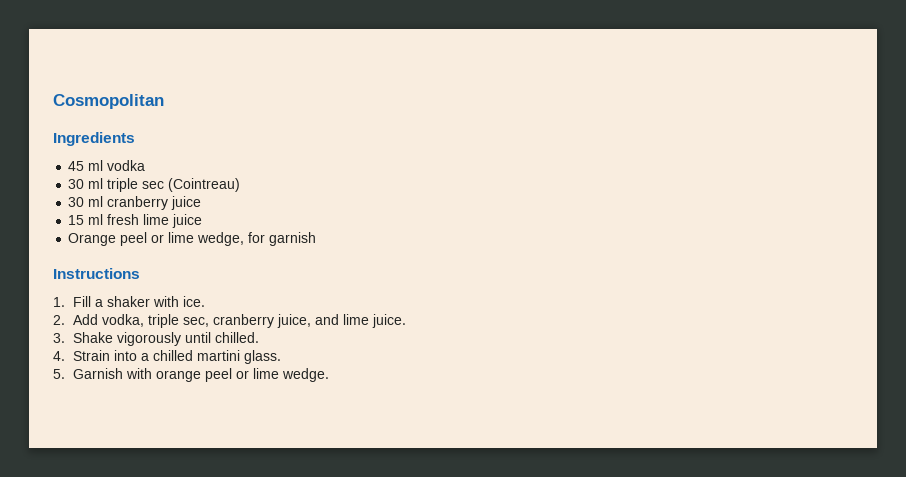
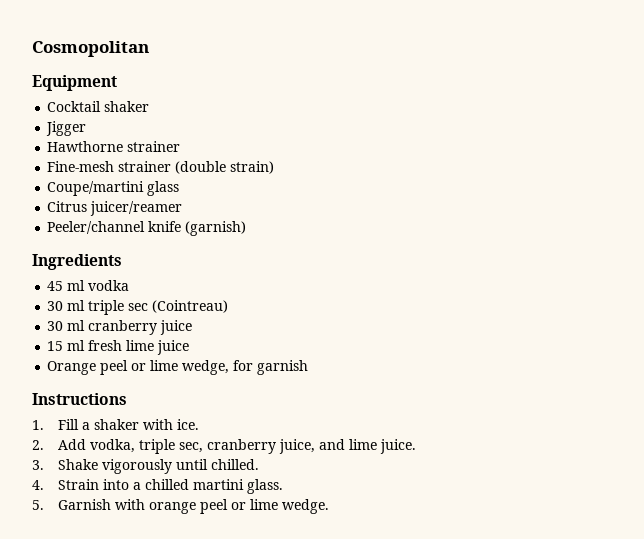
(164, 101) none -> [32,75,117,91] [47,101,150,112] [46,121,87,136] [47,141,181,152] [47,161,275,174] [47,181,180,196] [47,201,183,216] [47,221,247,236] // Equipment // Cocktail shaker // Jigger // Hawthorne strainer // Fine-mesh strainer (double strain) // Coupe/martini glass // Citrus juicer/reamer // Peeler/channel knife (garnish)

